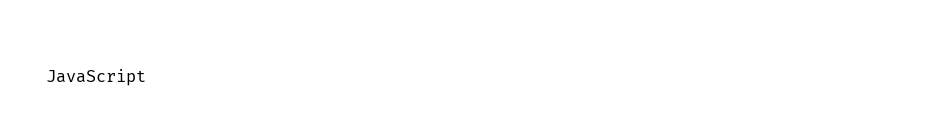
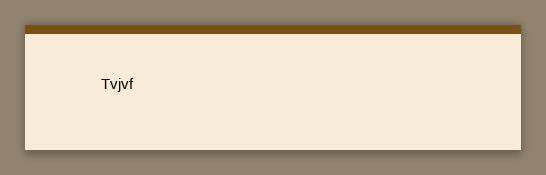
[46,69,146,86] JavaScript -> [101,78,134,92] Tvjvf

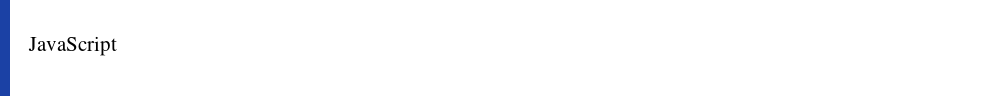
[101,78,134,92] Tvjvf -> [28,36,117,56] JavaScript

